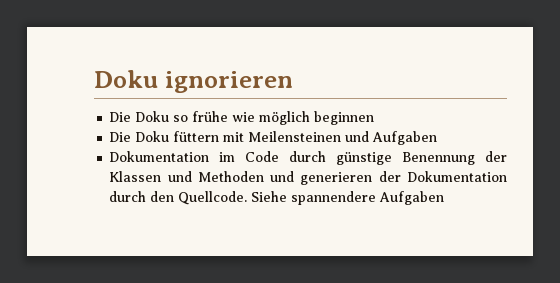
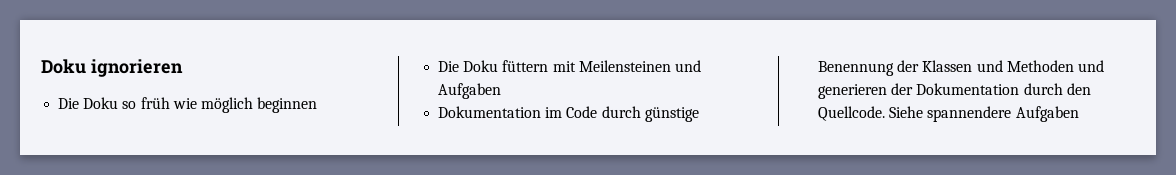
[192,111,229,122] frühe -> [140,97,170,109] früh

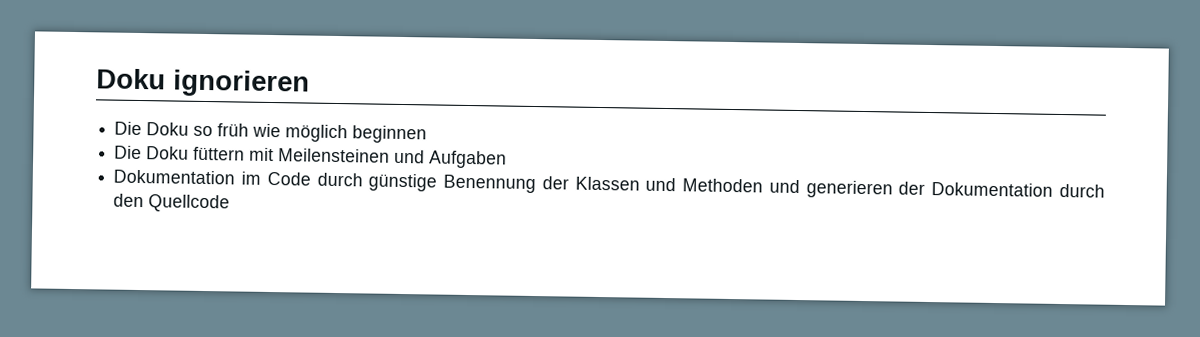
[818,106,1079,122] Quellcode. Siehe spannendere Aufgaben -> [148,194,231,213] Quellcode

